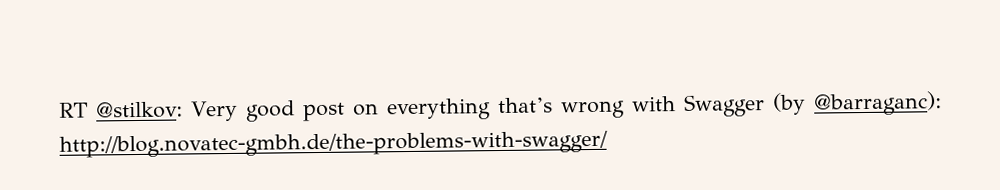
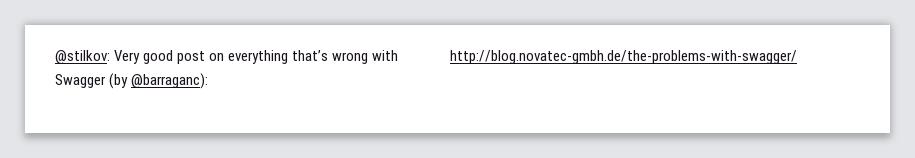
[59,102,88,118] RT -> (55, 57) none

